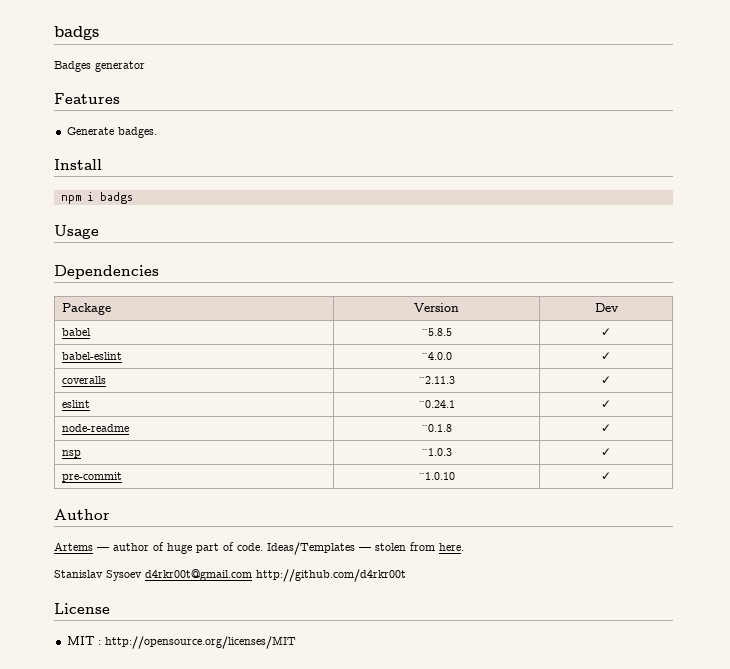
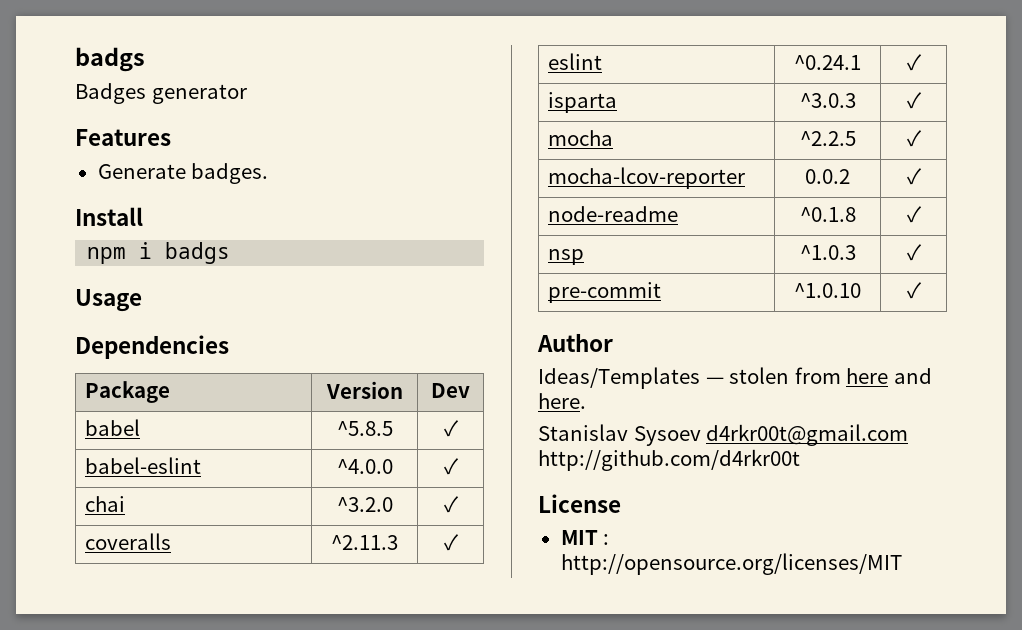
(611, 356) none -> [85,496,126,512] [336,497,393,512] [443,496,459,513] // chai | ^3.2.0 | ✓
(611, 404) none -> [548,92,618,113] [799,93,856,108] [906,92,922,109] [548,130,614,146] [799,131,856,146] [906,130,922,147] [548,167,746,189] [805,169,850,184] [906,168,922,185] // isparta | ^3.0.3 | ✓ // mocha | ^2.2.5 | ✓ // mocha-lcov-reporter | 0.0.2 | ✓
[54,542,263,554] Artems — author of huge part of code. -> (613, 342) none
(435, 546) none -> [846,368,932,384] here and

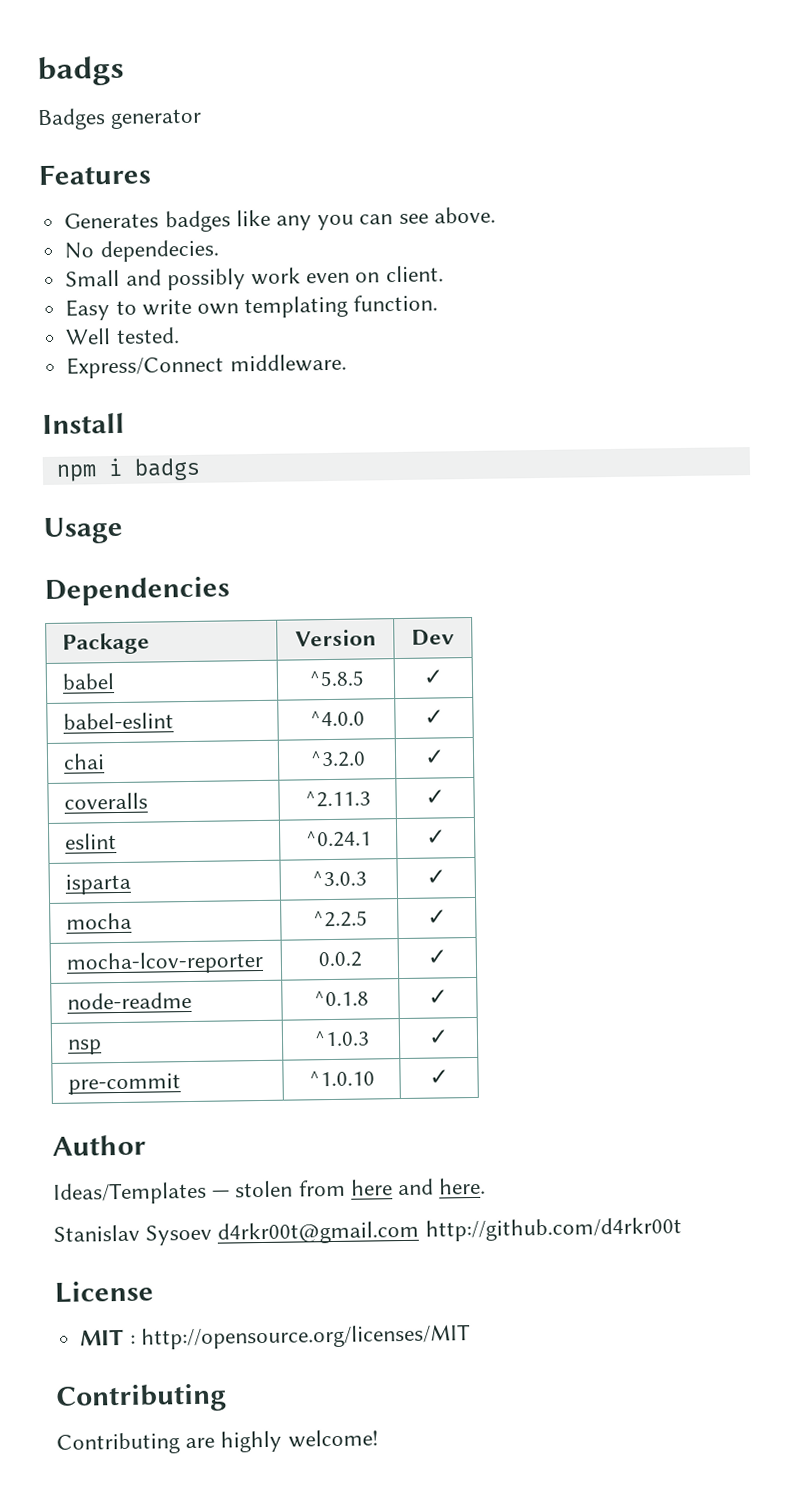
[97,163,269,184] Generate badges. -> [64,206,496,233] [64,239,219,263] [65,265,444,291] [65,294,439,321] [65,327,180,345] [66,353,347,379] Generates badges like any you can see above. // No dependecies. // Small and possibly work even on client. // Easy to write own templating function. // Well tested. // Express/Connect middleware.
(902, 564) none -> [55,1383,227,1413] [56,1429,378,1455] // Contributing // Contributing are highly welcome!

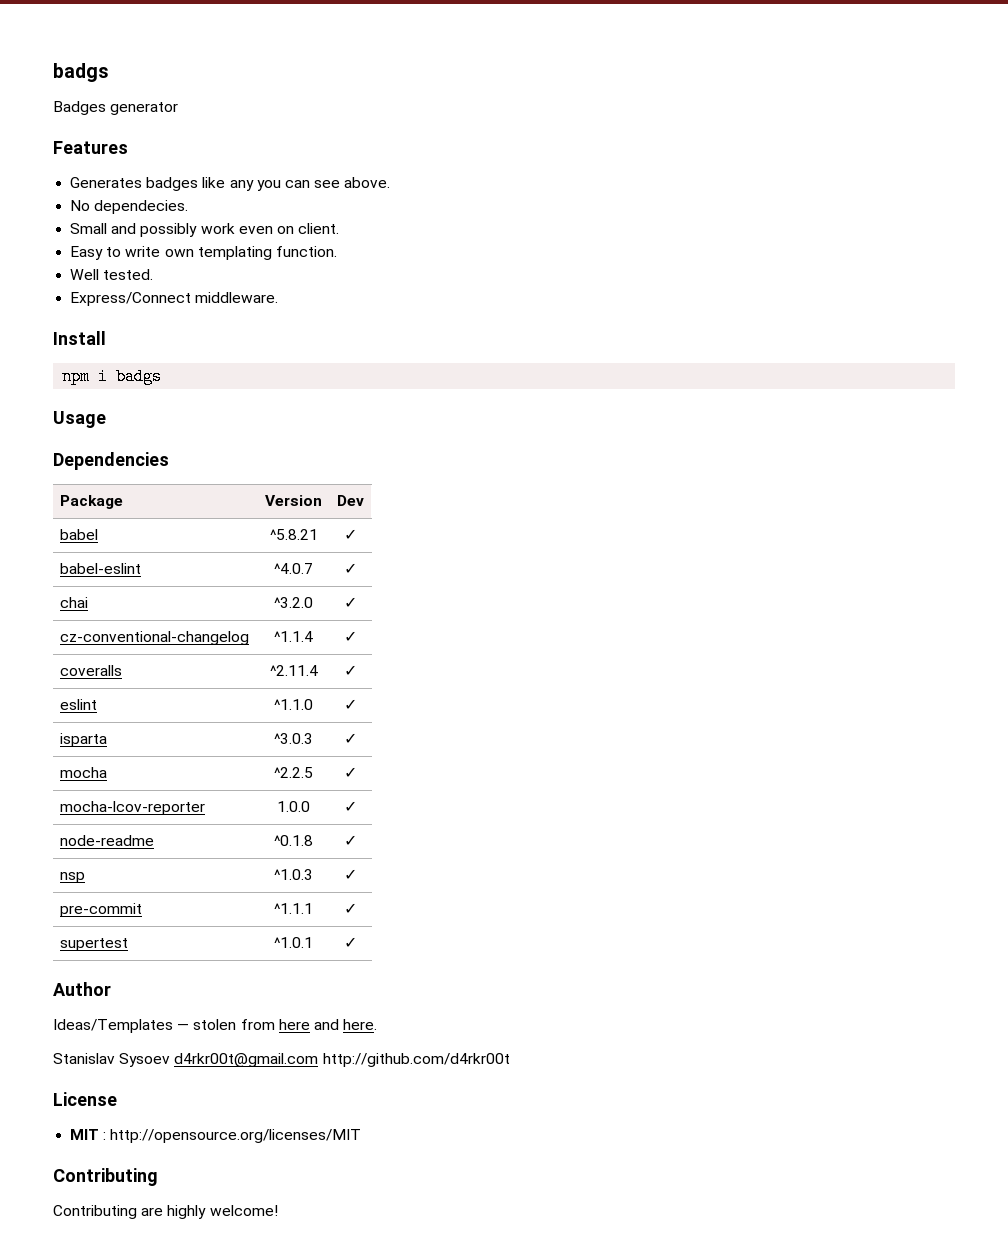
[307,670,365,687] ^5.8.5 -> [269,529,318,540] ^5.8.21
[308,710,365,727] ^4.0.0 -> [274,563,313,574] ^4.0.7
(445, 757) none -> [60,631,250,645] [274,631,313,642] [344,631,357,642] // cz-conventional-changelog | ^1.1.4 | ✓
[304,790,371,808] ^2.11.3 -> [269,665,318,676] ^2.11.4
[305,830,372,848] ^0.24.1 -> [274,699,313,710] ^1.1.0
[317,951,362,968] 0.0.2 -> [277,801,310,812] 1.0.0
[308,1070,375,1087] ^1.0.10 -> [274,903,313,914] [344,903,357,914] [60,938,129,951] [274,937,313,948] ^1.1.1 | ✓ // supertest | ^1.0.1

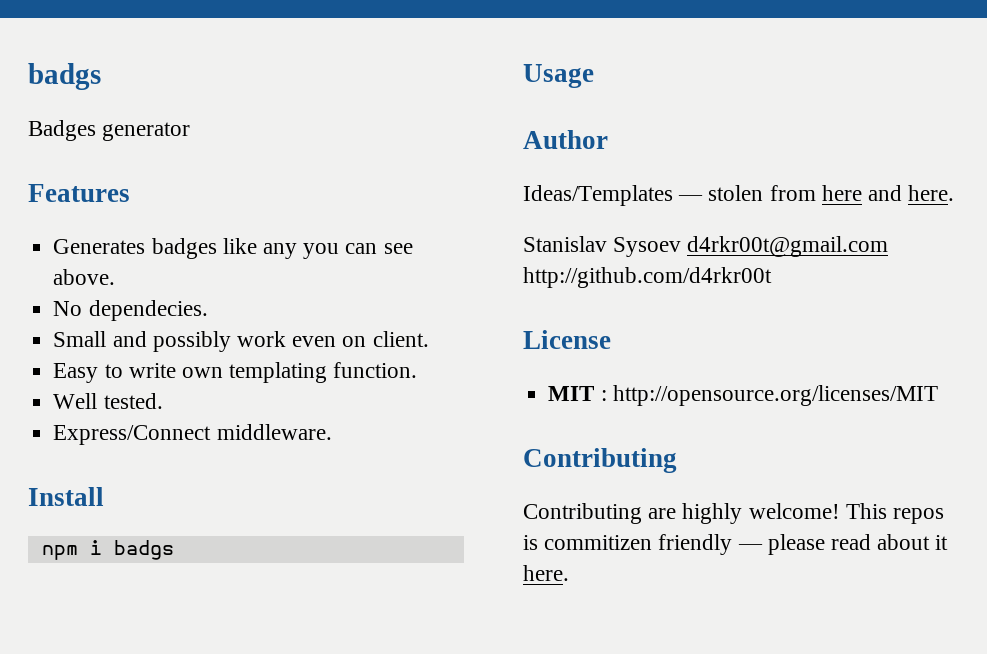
[53,452,169,470] [60,495,124,509] [265,495,322,506] [337,495,364,506] [60,529,99,540] [269,529,318,540] [344,529,357,540] [60,563,142,574] [274,563,313,574] [344,563,357,574] [60,597,89,608] [274,597,313,608] [344,597,357,608] [60,631,250,645] [274,631,313,642] [344,631,357,642] [60,665,123,676] [269,665,318,676] [344,665,357,676] [60,699,98,710] [274,699,313,710] [344,699,357,710] [60,733,108,747] [274,733,313,744] [344,733,357,744] [60,767,108,778] [274,767,313,778] [344,767,357,778] [60,801,206,815] [277,801,310,812] [344,801,357,812] [60,835,155,846] [274,835,313,846] [344,835,357,846] [60,872,86,883] [274,869,313,880] [344,869,357,880] [60,903,143,917] [274,903,313,914] [344,903,357,914] [60,938,129,951] [274,937,313,948] [344,937,357,948] // Dependencies // Package | Version | Dev // babel | ^5.8.21 | ✓ // babel-eslint | ^4.0.7 | ✓ // chai | ^3.2.0 | ✓ // cz-conventional-changelog | ^1.1.4 | ✓ // coveralls | ^2.11.4 | ✓ // eslint | ^1.1.0 | ✓ // isparta | ^3.0.3 | ✓ // mocha | ^2.2.5 | ✓ // mocha-lcov-reporter | 1.0.0 | ✓ // node-readme | ^0.1.8 | ✓ // nsp | ^1.0.3 | ✓ // pre-commit | ^1.1.1 | ✓ // supertest | ^1.0.1 | ✓ -> (594, 76) none
(278, 1210) none -> [845,503,945,524] [523,534,949,555] [523,565,569,581] This repos is commitizen friendly — please read about it here.

